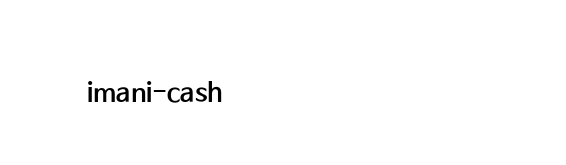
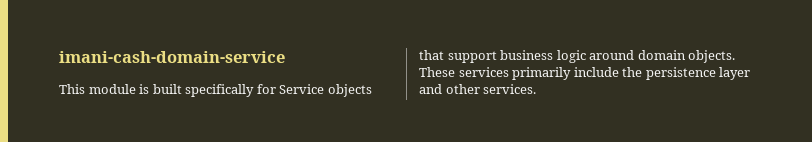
[87,81,222,103] imani-cash -> [59,51,285,63] [59,84,372,97] [419,50,736,63] [419,67,751,80] [419,84,537,94] imani-cash-domain-service // This module is built specifically for Service objects that support business logic around domain objects. These services primarily include the persistence layer and other services.

